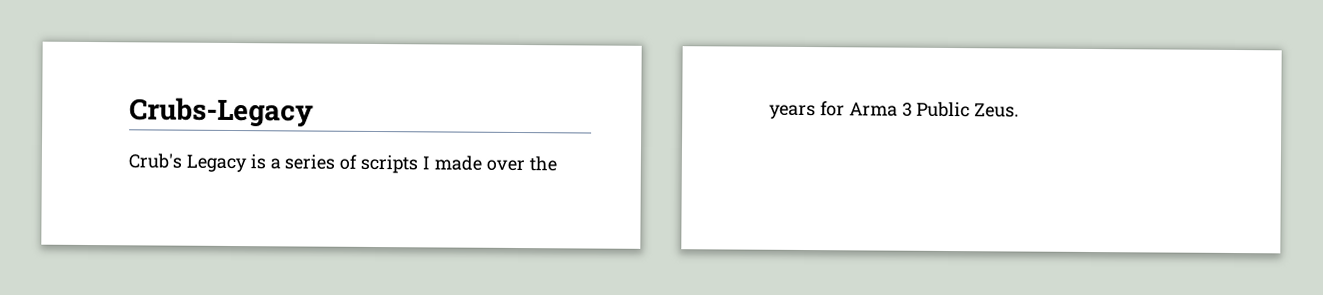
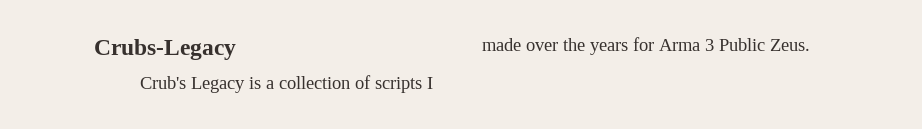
[284,154,336,170] series -> [278,76,350,89] collection

